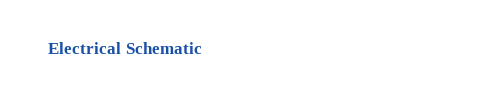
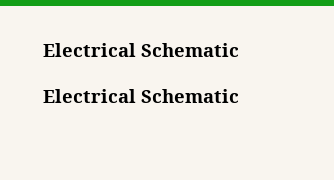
[48,42,202,54] Electrical Schematic -> [43,43,239,57] [43,89,239,103] Electrical Schematic // Electrical Schematic

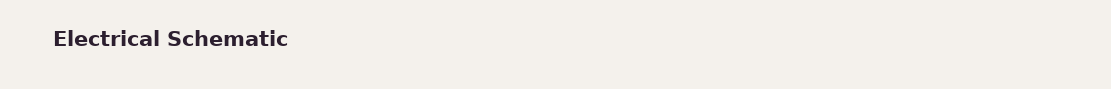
[43,43,239,57] [43,89,239,103] Electrical Schematic // Electrical Schematic -> [53,30,288,46] Electrical Schematic

